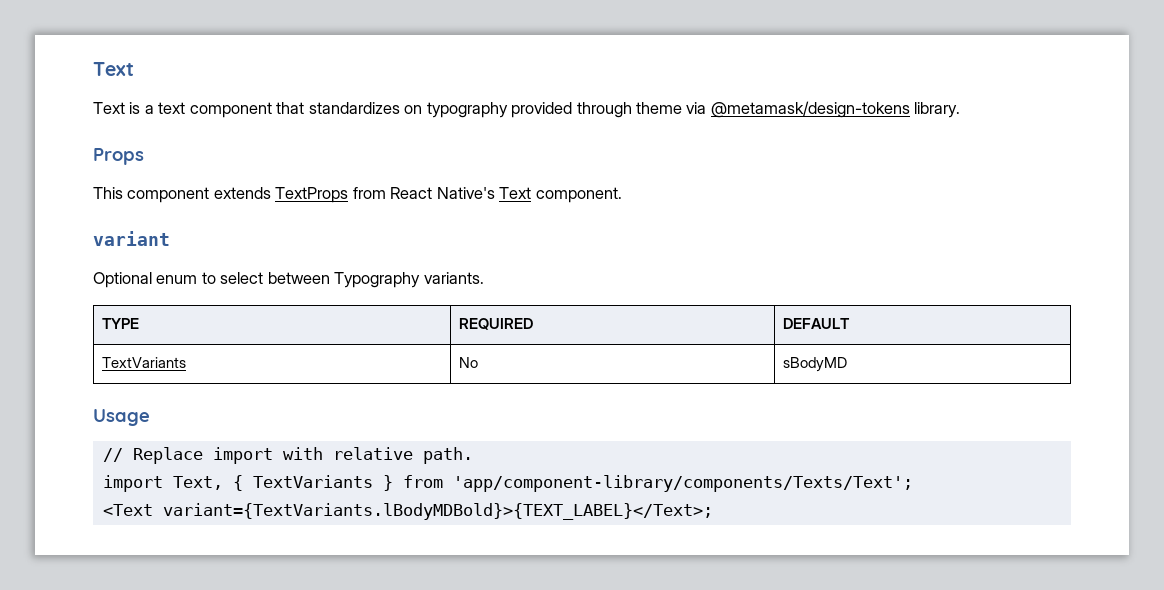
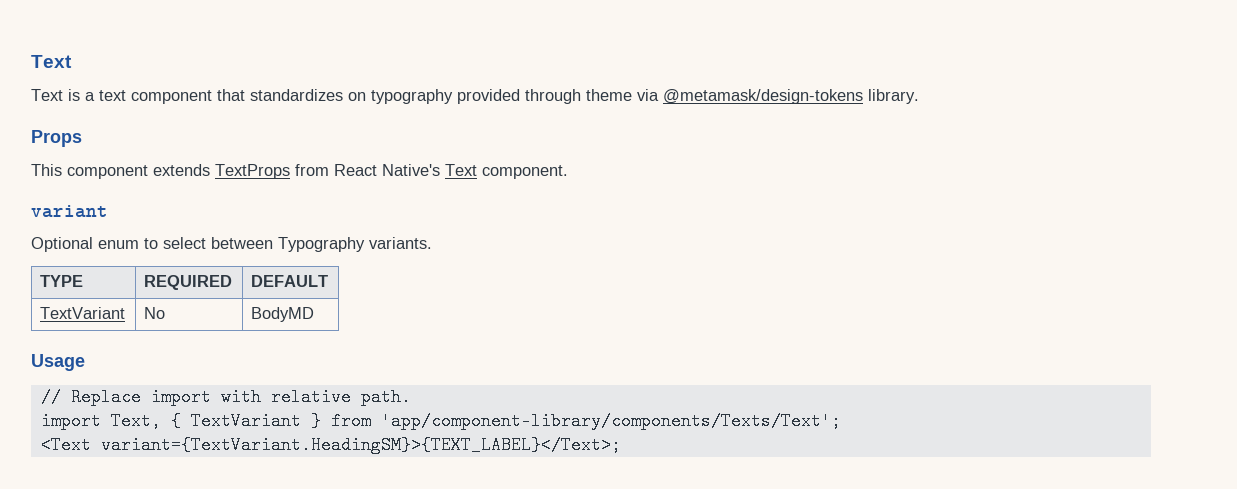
[102,357,187,368] TextVariants -> [40,307,126,319] TextVariant
[783,357,848,372] sBodyMD -> [251,307,315,322] BodyMD
[252,475,373,488] TextVariants -> [190,412,301,430] TextVariant
[162,503,713,520] variant={TextVariants.lBodyMDBold}>{TEXT_LABEL}</Text>; -> [100,436,621,454] variant={TextVariant.HeadingSM}>{TEXT_LABEL}</Text>;

